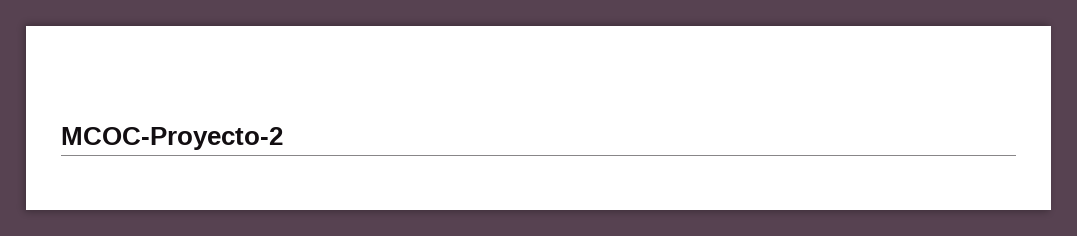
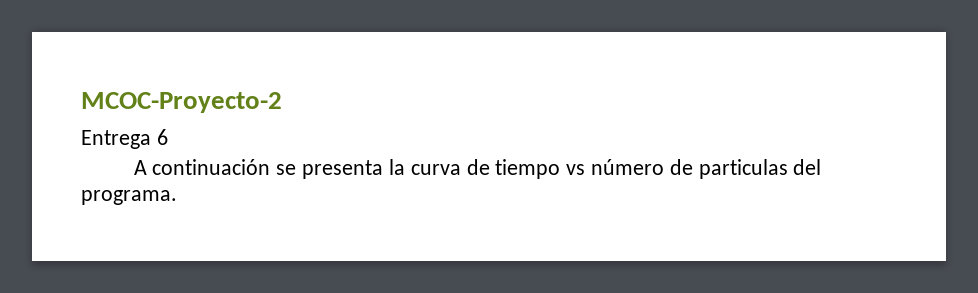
(283, 138) none -> [81,129,168,149] [133,159,822,179] [81,190,177,205] // Entrega 6 // A continuación se presenta la curva de tiempo vs número de particulas del programa.

